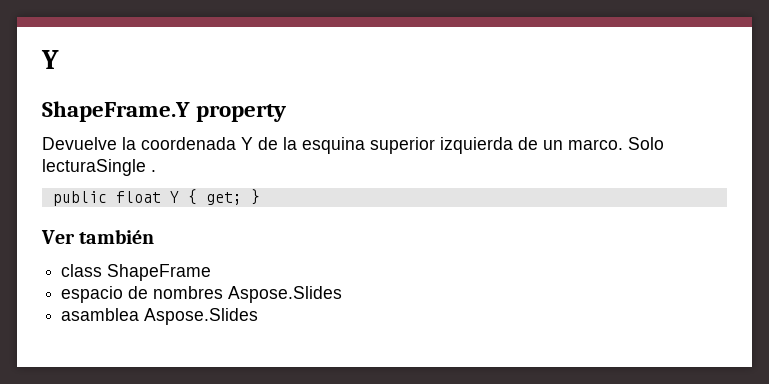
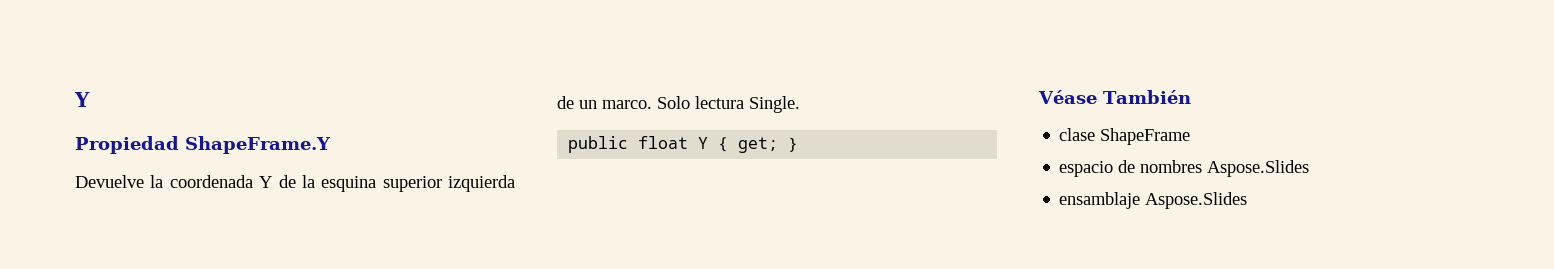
(59, 59) none -> [75,136,179,154] Propiedad
[196,104,287,122] property -> (331, 145) none
[42,159,156,176] lecturaSingle . -> [695,96,800,113] lectura Single.
[41,229,155,244] [61,264,103,277] Ver también // class -> [1038,90,1191,104] [1059,128,1096,141] Véase También // clase
[61,308,140,321] asamblea -> [1059,192,1141,209] ensamblaje

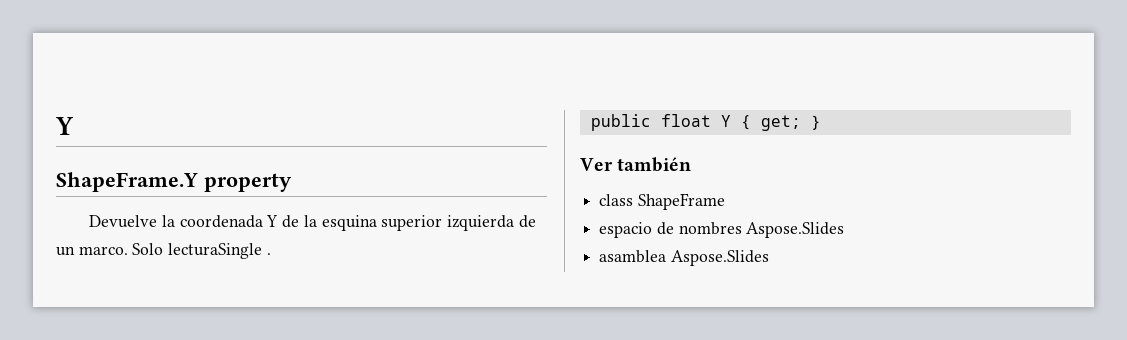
[75,136,179,154] Propiedad -> (74, 126) none
(331, 145) none -> [204,173,292,192] property
[695,96,800,113] lectura Single. -> [168,243,271,259] lecturaSingle .
[1038,90,1191,104] [1059,128,1096,141] Véase También // clase -> [580,157,692,172] [599,194,634,206] Ver también // class
[1059,192,1141,209] ensamblaje -> [599,250,667,263] asamblea

